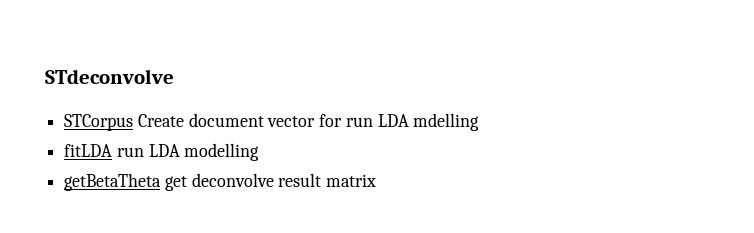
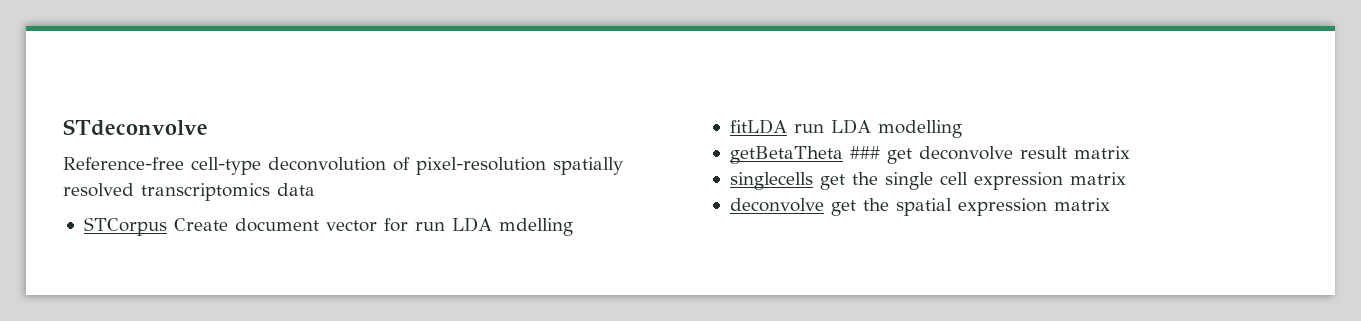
(174, 76) none -> [63,157,623,175] [63,183,315,201] // Reference-free cell-type deconvolution of pixel-resolution spatially resolved transcriptomics data
(162, 182) none -> [849,146,880,159] ###
(377, 180) none -> [729,172,1126,190] [729,198,1110,216] // singlecells get the single cell expression matrix // deconvolve get the spatial expression matrix

